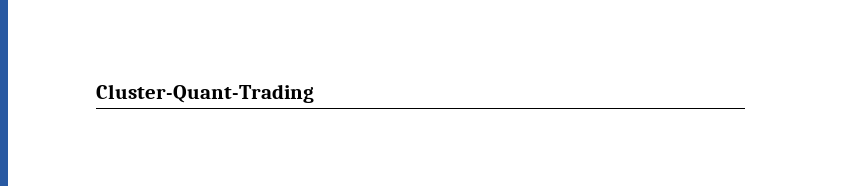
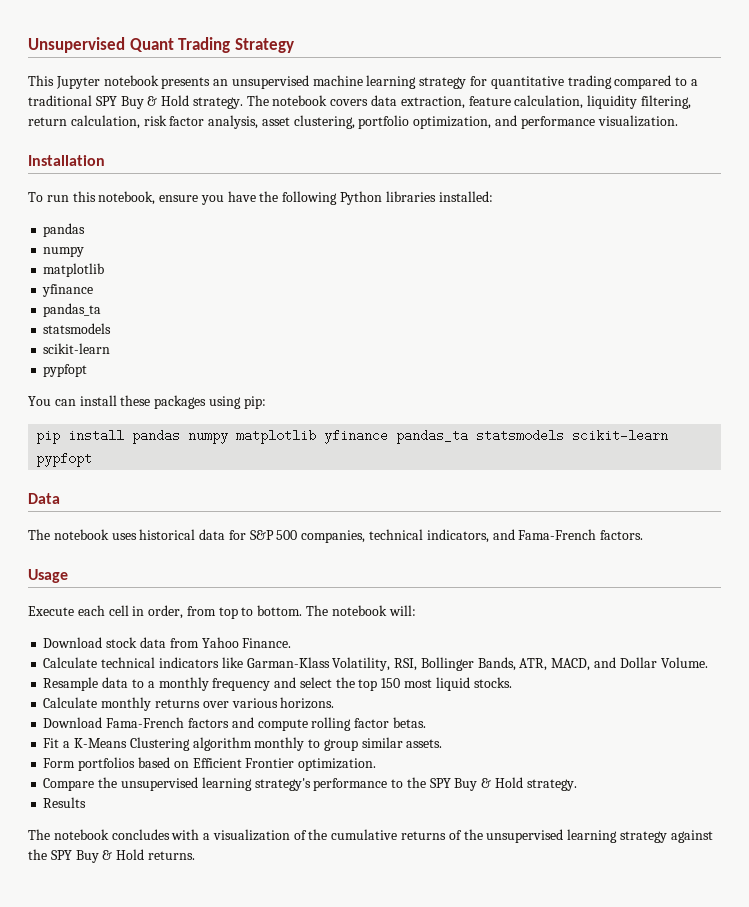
[96,84,314,103] Cluster-Quant-Trading -> [28,37,294,53] [28,75,698,89] [28,95,691,109] [28,115,678,129] [28,155,105,166] [28,191,493,205] [43,223,86,237] [43,246,85,257] [43,263,105,277] [42,284,94,297] [43,303,102,317] [43,323,112,334] [43,343,111,354] [43,364,88,377] [28,395,266,409] [36,429,669,444] [36,452,93,467] [28,493,60,504] [28,529,644,543] [28,569,68,583] [28,605,416,619] [43,637,292,648] [43,657,708,671] [43,677,512,691] [43,697,335,711] [43,717,426,731] [43,737,443,751] [43,757,377,771] [43,777,577,791] [43,797,87,808] [28,829,713,843] [28,849,195,863] Unsupervised Quant Trading Strategy // This Jupyter notebook presents an unsupervised machine learning strategy for quantitative trading compared to a traditional SPY Buy & Hold strategy. The notebook covers data extraction, feature calculation, liquidity filtering, return calculation, risk factor analysis, asset clustering, portfolio optimization, and performance visualization. // Installation // To run this notebook, ensure you have the following Python libraries installed: // pandas // numpy // matplotlib // yfinance // pandas_ta // statsmodels // scikit-learn // pypfopt // You can install these packages using pip: // pip install pandas numpy matplotlib yfinance pandas_ta statsmodels scikit-learn pypfopt // Data // The notebook uses historical data for S&P 500 companies, technical indicators, and Fama-French factors. // Usage // Execute each cell in order, from top to bottom. The notebook will: // Download stock data from Yahoo Finance. // Calculate technical indicators like Garman-Klass Volatility, RSI, Bollinger Bands, ATR, MACD, and Dollar Volume. // Resample data to a monthly frequency and select the top 150 most liquid stocks. // Calculate monthly returns over various horizons. // Download Fama-French factors and compute rolling factor betas. // Fit a K-Means Clustering algorithm monthly to group similar assets. // Form portfolios based on Efficient Frontier optimization. // Compare the unsupervised learning strategy's performance to the SPY Buy & Hold strategy. // Results // The notebook concludes with a visualization of the cumulative returns of the unsupervised learning strategy against the SPY Buy & Hold returns.

